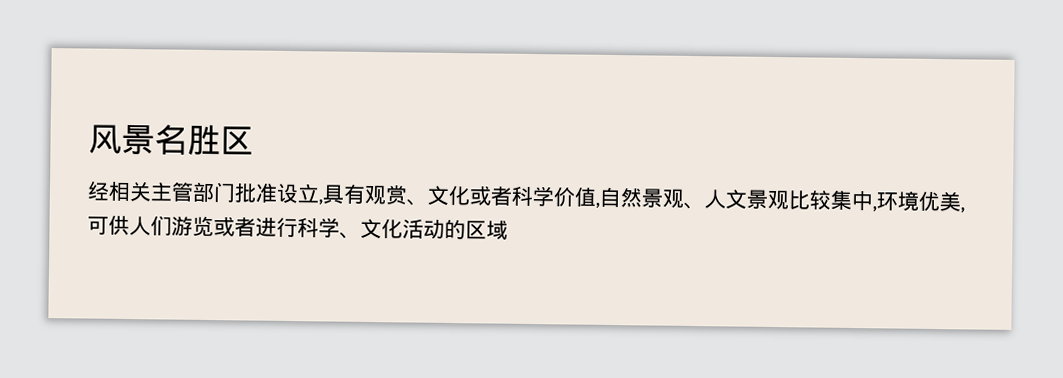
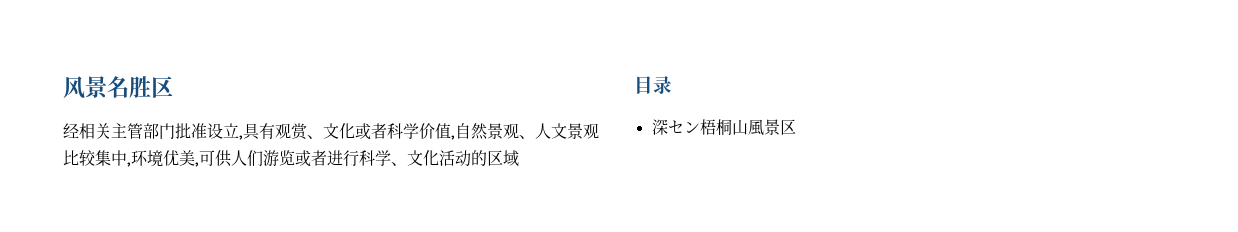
(508, 230) none -> [634,76,672,94] [651,119,796,136] // 目录 // 深セン梧桐山風景区

